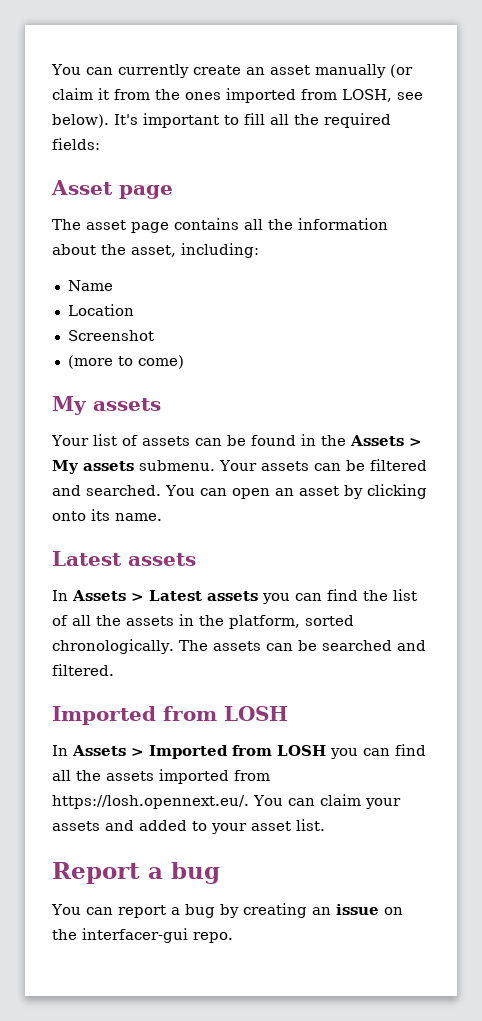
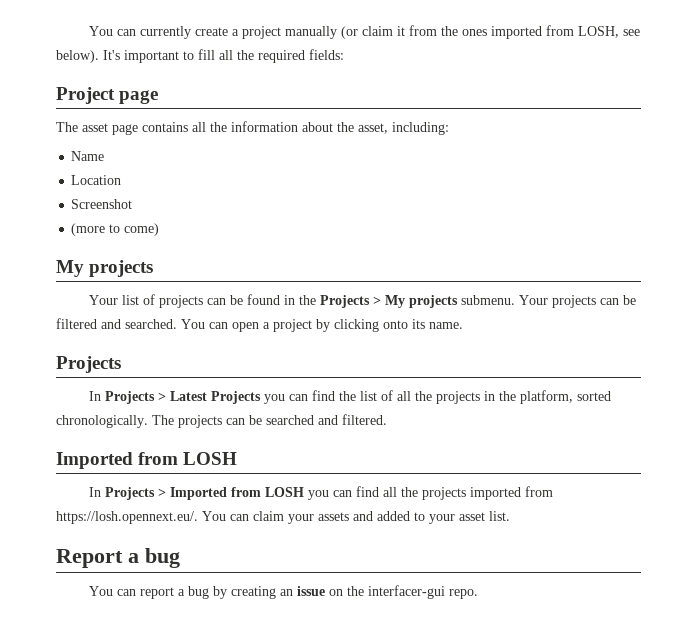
[245,65,310,75] an asset -> [232,26,282,39] a project
[51,180,113,195] Asset -> [56,87,115,104] Project
[93,398,161,411] assets -> [89,260,154,277] projects
[141,436,190,446] assets -> [159,295,204,308] projects
[349,435,404,446] Assets -> [320,295,371,308] Projects
[83,461,134,471] assets -> [409,295,459,308] projects
[260,461,309,471] assets -> [552,295,597,308] projects
[274,486,339,496] an asset -> [263,319,312,332] a project
[52,551,196,566] [52,590,126,601] Latest assets // In Assets -> [56,356,121,373] [89,391,156,404] Projects // In Projects
[207,591,258,601] assets -> [211,391,262,404] Projects
[126,616,174,626] assets -> [436,391,481,404] projects
[212,641,261,651] assets -> [178,415,222,428] projects
[72,745,126,756] Assets -> [105,487,156,500] Projects
[106,771,154,781] assets -> [422,487,467,500] projects

